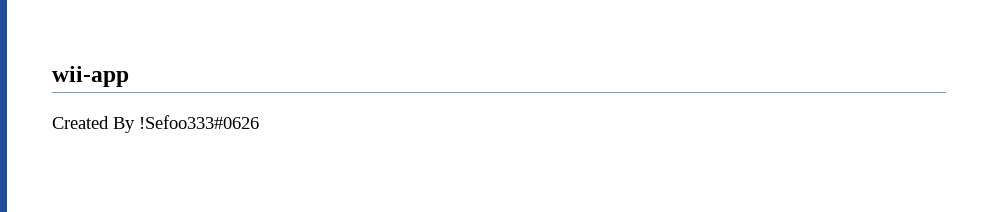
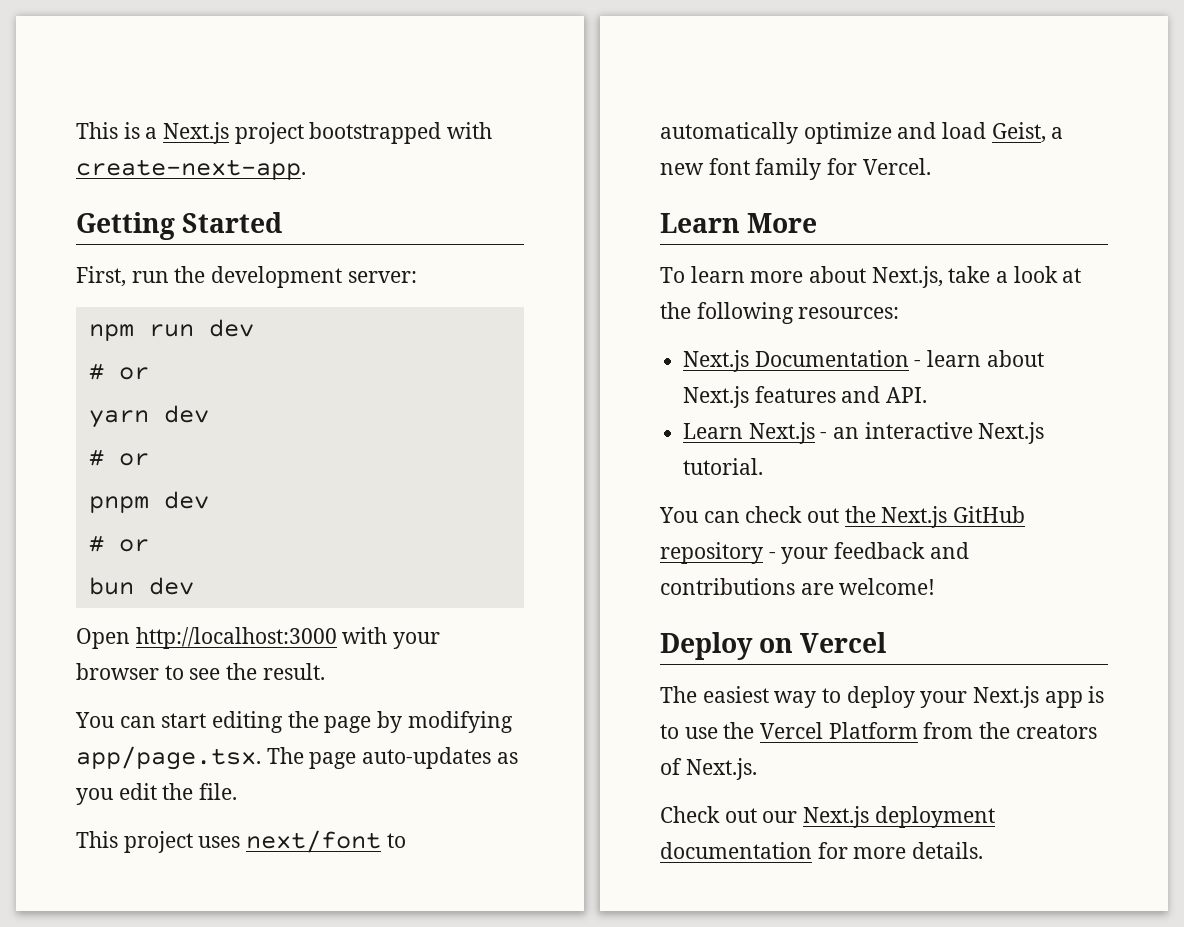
[52,66,129,87] [52,115,259,133] wii-app // Created By !Sefoo333#0626 -> [76,122,493,144] [76,159,306,180] [76,212,283,240] [76,266,417,288] [88,319,254,341] [88,363,149,380] [88,405,209,428] [88,449,149,466] [88,491,209,513] [88,535,149,552] [88,577,194,595] [76,627,441,649] [76,663,325,680] [75,711,513,733] [76,746,518,770] [76,783,238,805] [76,830,406,853] [660,122,1064,144] [660,158,931,180] [660,213,818,233] [660,266,1082,288] [660,302,900,324] [683,350,1044,372] [683,386,928,408] [683,422,1045,444] [683,458,764,475] [659,506,1026,528] [660,542,969,564] [660,578,936,595] [660,632,887,660] [660,686,1105,708] [660,722,1097,739] [660,758,757,780] [660,806,995,828] [660,842,984,859] This is a Next.js project bootstrapped with create-next-app. // Getting Started // First, run the development server: // npm run dev // # or // yarn dev // # or // pnpm dev // # or // bun dev // Open http://localhost:3000 with your browser to see the result. // You can start editing the page by modifying app/page.tsx. The page auto-updates as you edit the file. // This project uses next/font to automatically optimize and load Geist, a new font family for Vercel. // Learn More // To learn more about Next.js, take a look at the following resources: // Next.js Documentation - learn about Next.js features and API. // Learn Next.js - an interactive Next.js tutorial. // You can check out the Next.js GitHub repository - your feedback and contributions are welcome! // Deploy on Vercel // The easiest way to deploy your Next.js app is to use the Vercel Platform from the creators of Next.js. // Check out our Next.js deployment documentation for more details.

